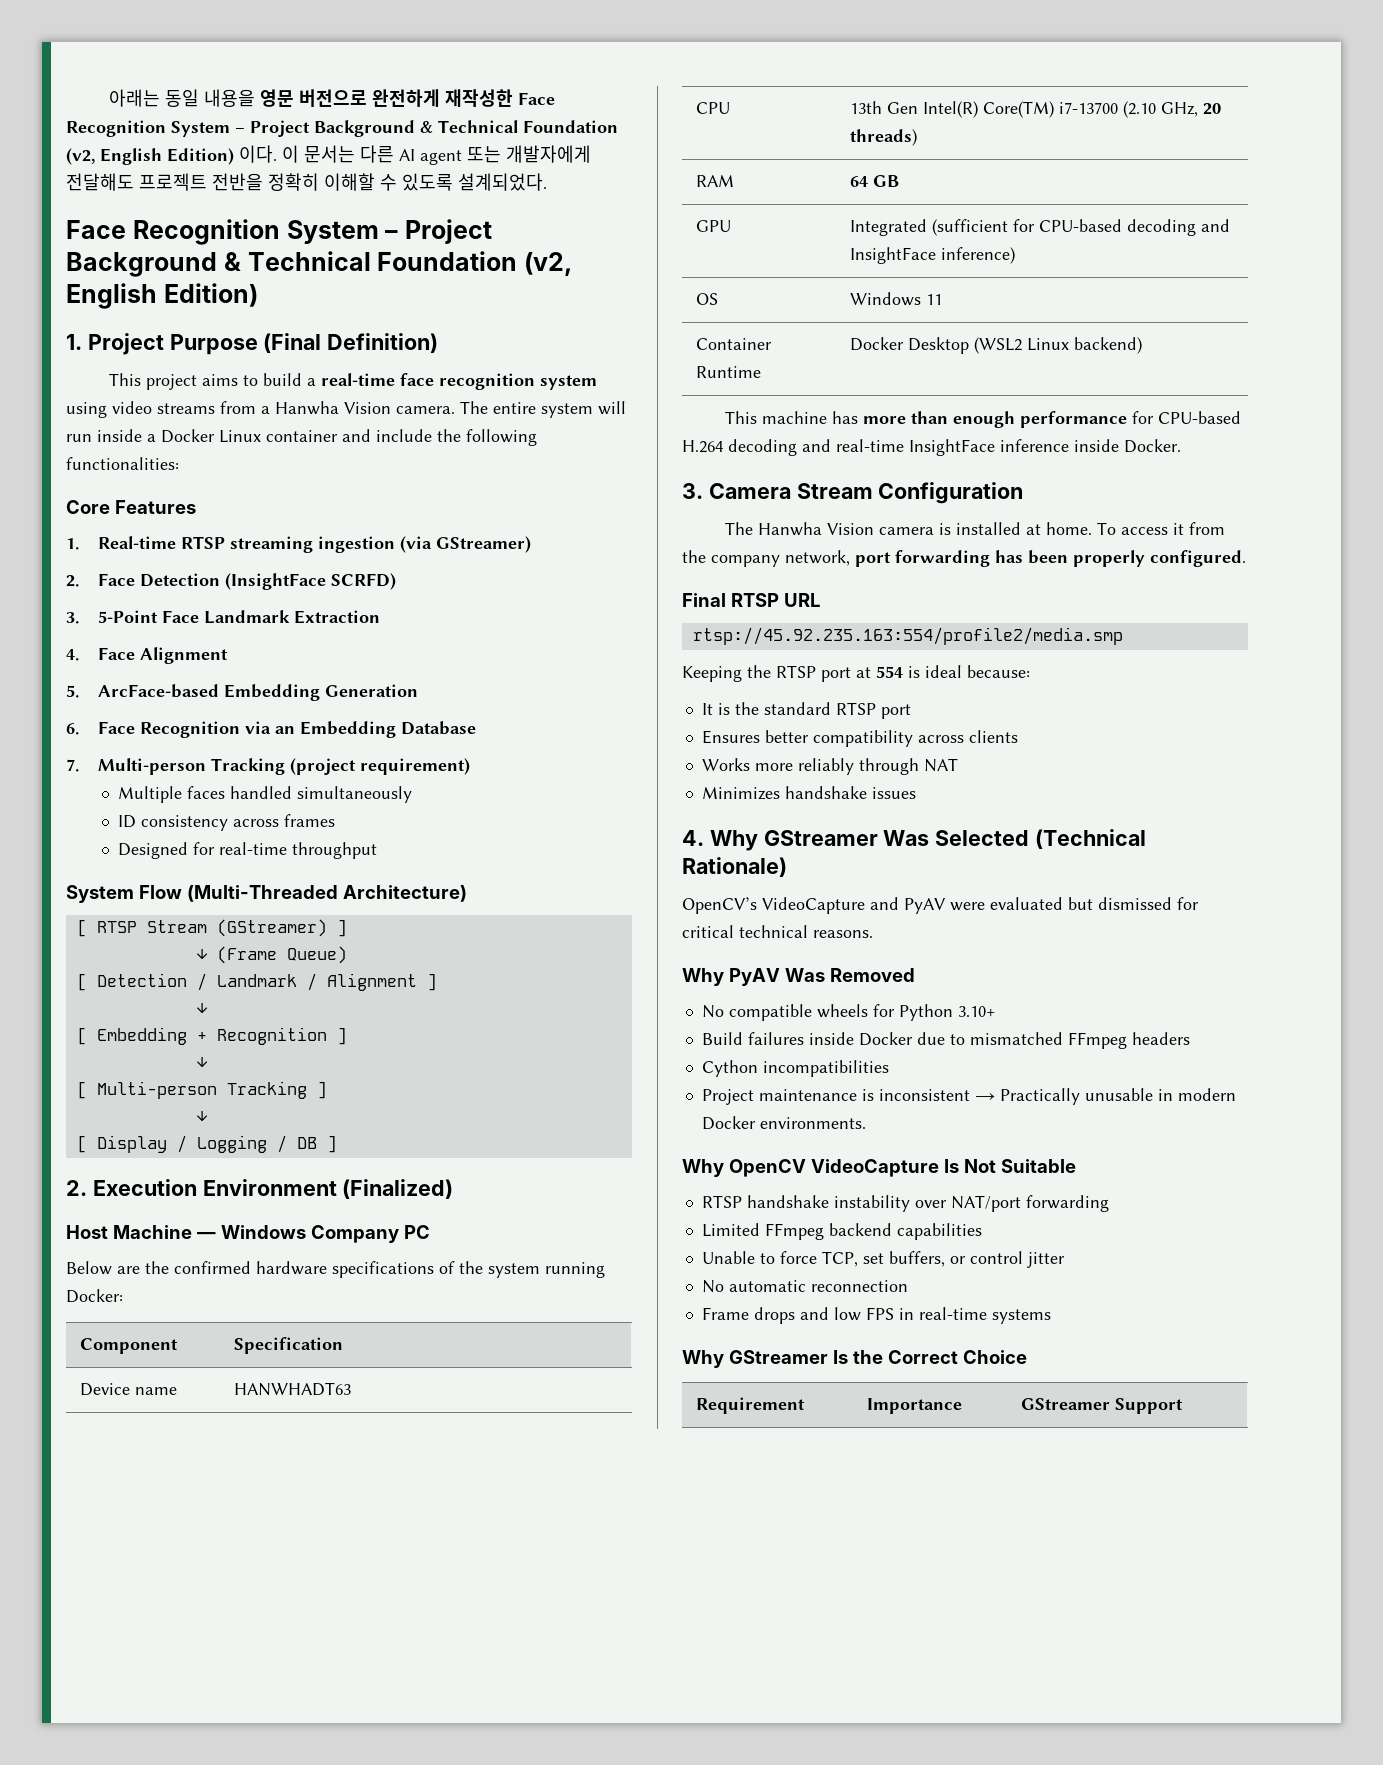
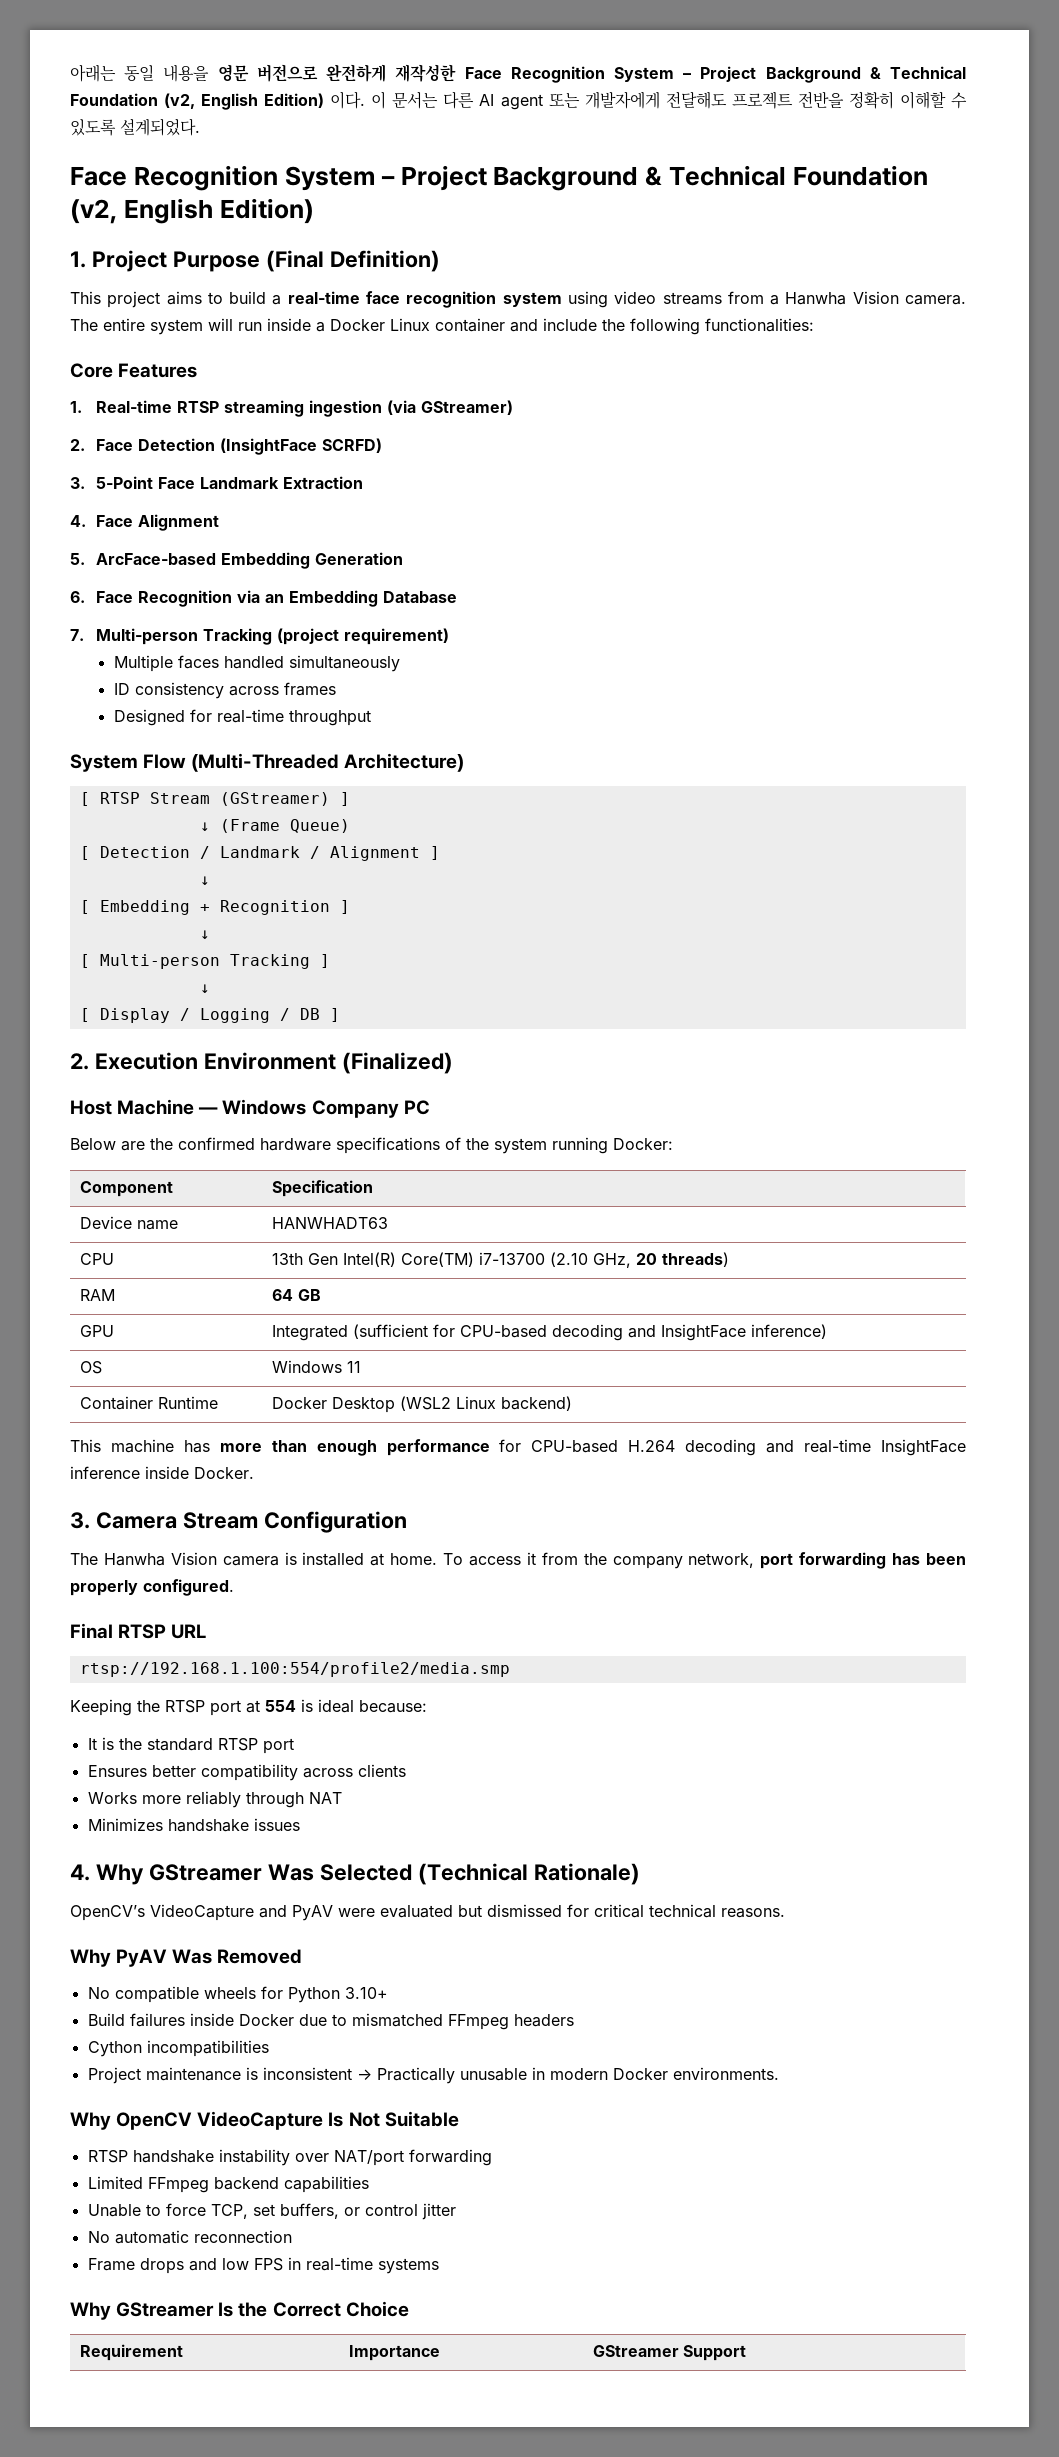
[692,627,1123,645] rtsp://45.92.235.163:554/profile2/media.smp -> [79,1662,510,1677] rtsp://192.168.1.100:554/profile2/media.smp

